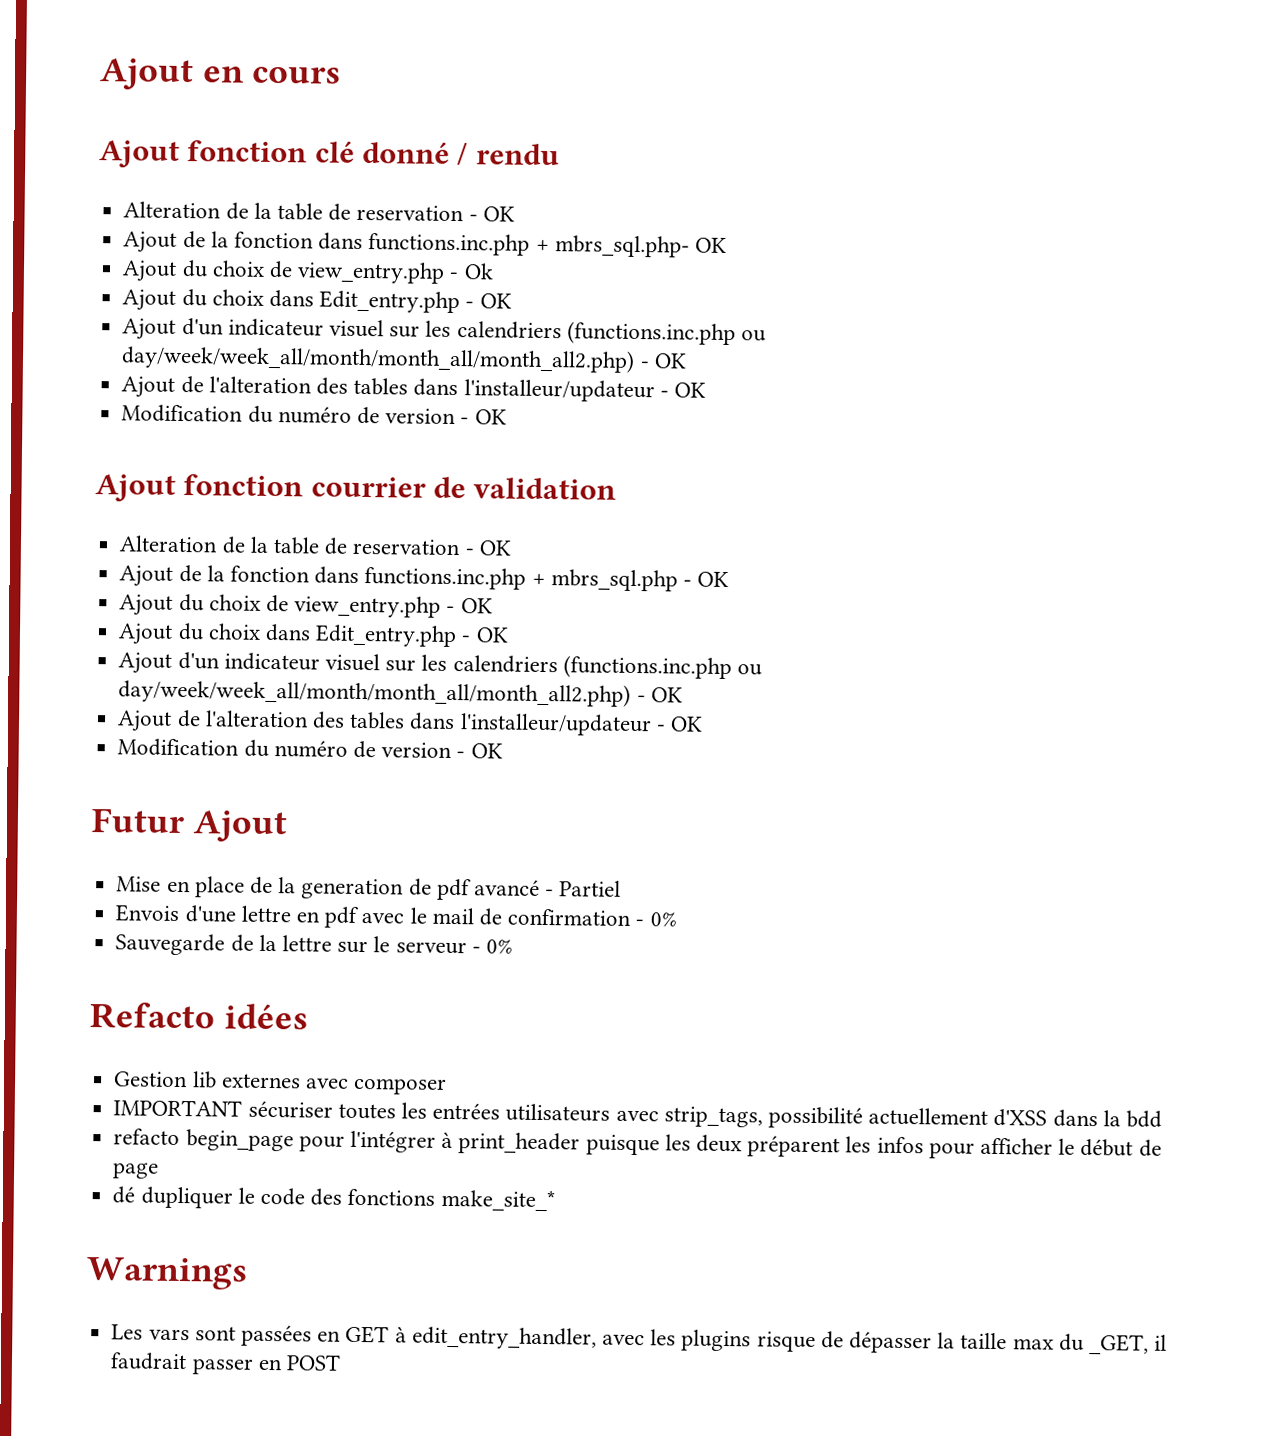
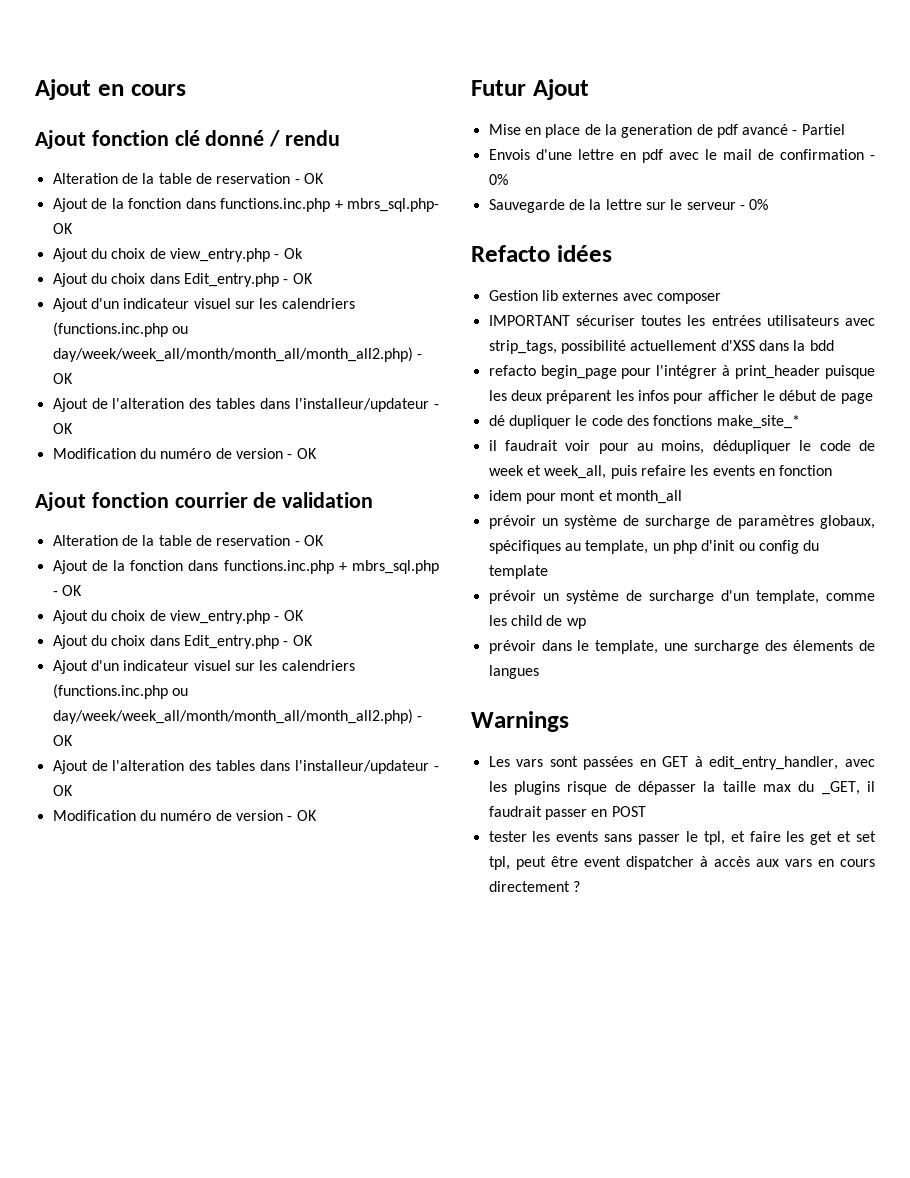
(555, 1200) none -> [488,440,875,454] [488,465,833,479] [488,490,682,504] [488,515,875,529] [488,540,820,554] [488,565,548,579] [488,590,875,604] [488,615,586,629] [488,640,875,654] [488,665,539,679] // il faudrait voir pour au moins, dédupliquer le code de week et week_all, puis refaire les events en fonction // idem pour mont et month_all // prévoir un système de surcharge de paramètres globaux, spécifiques au template, un php d'init ou config du template // prévoir un système de surcharge d'un template, comme les child de wp // prévoir dans le template, une surcharge des élements de langues
(341, 1362) none -> [488,831,876,845] [488,856,875,870] [488,881,580,892] // tester les events sans passer le tpl, et faire les get et set tpl, peut être event dispatcher à accès aux vars en cours directement ?

